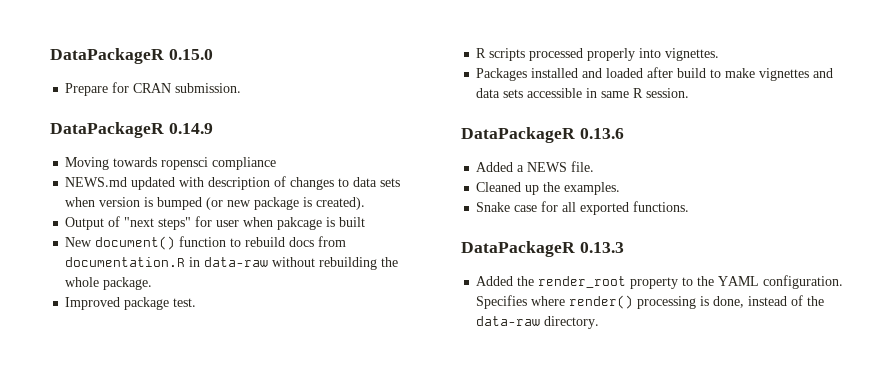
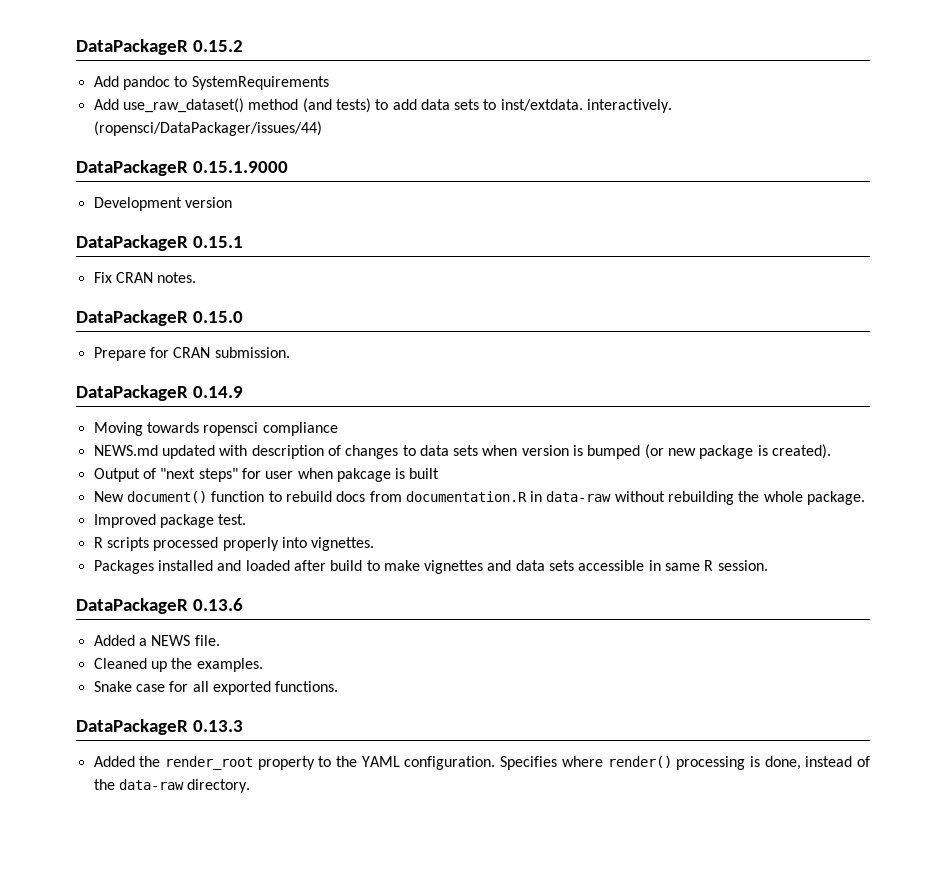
[50,48,164,64] DataPackageR -> [76,39,243,55] [93,76,329,90] [93,98,673,113] [93,121,322,136] [76,160,288,176] [93,197,232,211] [76,235,243,251] [93,272,197,283] [76,310,188,326] DataPackageR 0.15.2 // Add pandoc to SystemRequirements // Add use_raw_dataset() method (and tests) to add data sets to inst/extdata. interactively. (ropensci/DataPackager/issues/44) // DataPackageR 0.15.1.9000 // Development version // DataPackageR 0.15.1 // Fix CRAN notes. // DataPackageR

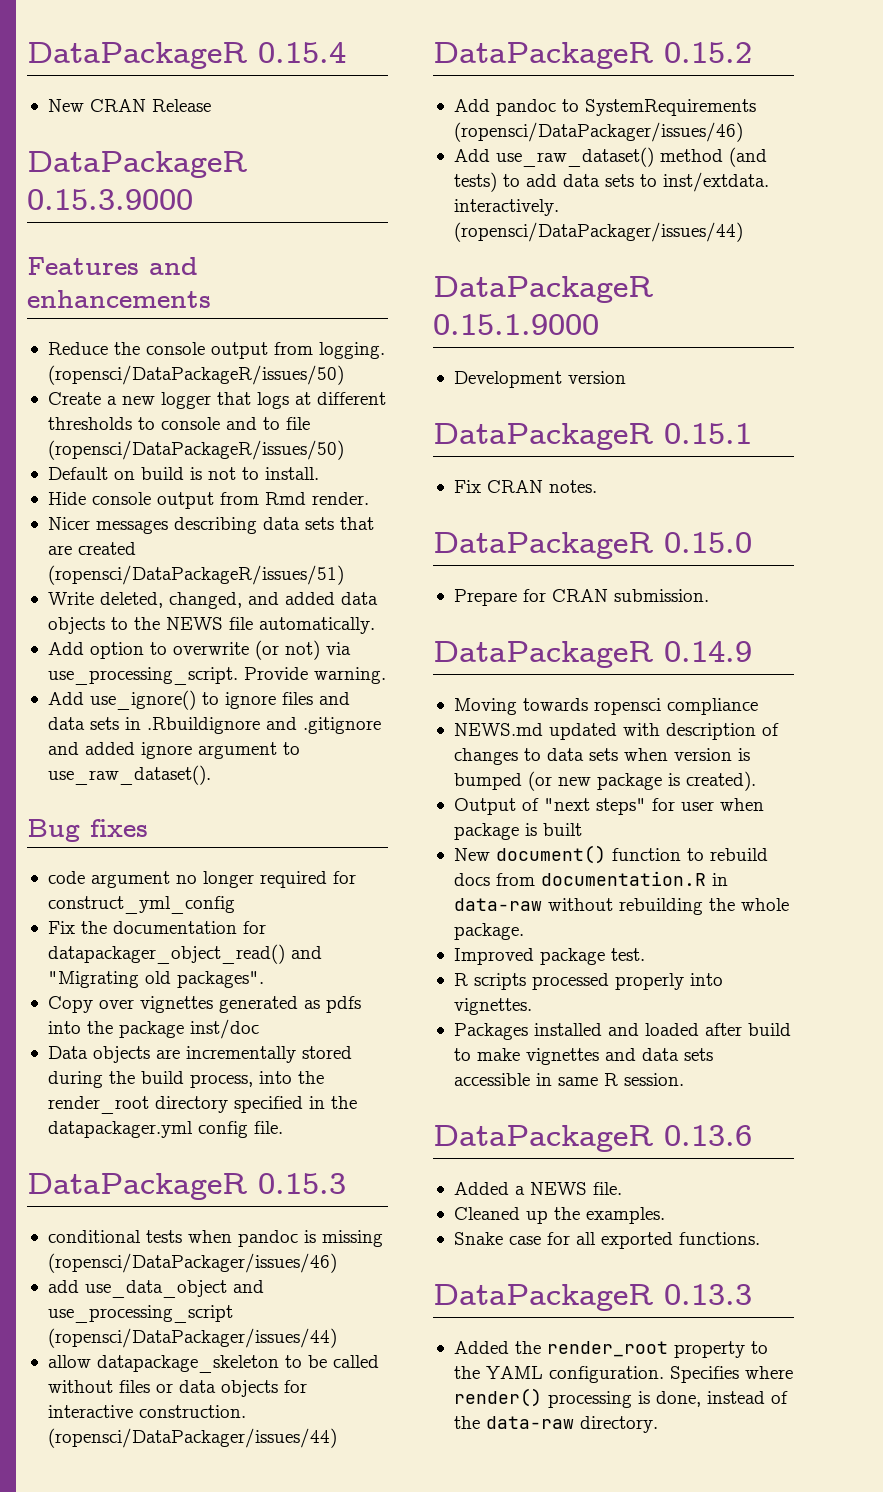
[76,39,188,55] DataPackageR -> [27,42,346,69] [47,99,211,112] [27,151,248,178] [27,189,193,210] [27,257,198,275] [27,290,211,308] [47,342,385,359] [47,365,344,385] [47,392,386,409] [47,417,310,430] [47,440,344,460] [47,467,319,480] [47,492,369,509] [47,517,374,534] [47,542,136,555] [47,565,344,585] [47,592,378,609] [47,617,375,634] [47,640,351,660] [47,667,386,685] [47,690,350,710] [47,717,381,734] [47,742,300,759] [47,765,211,785] [27,819,148,842] [47,871,356,888] [47,896,235,914] [47,921,266,934] [47,944,322,964] [47,971,264,988] [47,996,361,1013] [47,1019,259,1039] [47,1046,352,1063] [47,1071,324,1088] [47,1096,357,1114] [47,1121,283,1138] [27,1173,346,1200] [47,1230,383,1247] [47,1253,337,1273] [47,1280,264,1298] [47,1305,233,1323] [47,1328,337,1348] [47,1355,379,1373] [47,1380,307,1397] [47,1405,246,1418] [47,1428,337,1448] [433,42,654,69] DataPackageR 0.15.4 // New CRAN Release // DataPackageR 0.15.3.9000 // Features and enhancements // Reduce the console output from logging. (ropensci/DataPackageR/issues/50) // Create a new logger that logs at different thresholds to console and to file (ropensci/DataPackageR/issues/50) // Default on build is not to install. // Hide console output from Rmd render. // Nicer messages describing data sets that are created (ropensci/DataPackageR/issues/51) // Write deleted, changed, and added data objects to the NEWS file automatically. // Add option to overwrite (or not) via use_processing_script. Provide warning. // Add use_ignore() to ignore files and data sets in .Rbuildignore and .gitignore and added ignore argument to use_raw_dataset(). // Bug fixes // code argument no longer required for construct_yml_config // Fix the documentation for datapackager_object_read() and "Migrating old packages". // Copy over vignettes generated as pdfs into the package inst/doc // Data objects are incrementally stored during the build process, into the render_root directory specified in the datapackager.yml config file. // DataPackageR 0.15.3 // conditional tests when pandoc is missing (ropensci/DataPackager/issues/46) // add use_data_object and use_processing_script (ropensci/DataPackager/issues/44) // allow datapackage_skeleton to be called without files or data objects for interactive construction. (ropensci/DataPackager/issues/44) // DataPackageR
(329, 83) none -> [453,122,743,142] (ropensci/DataPackager/issues/46)
[336,468,391,482] pakcage -> [453,823,519,840] package

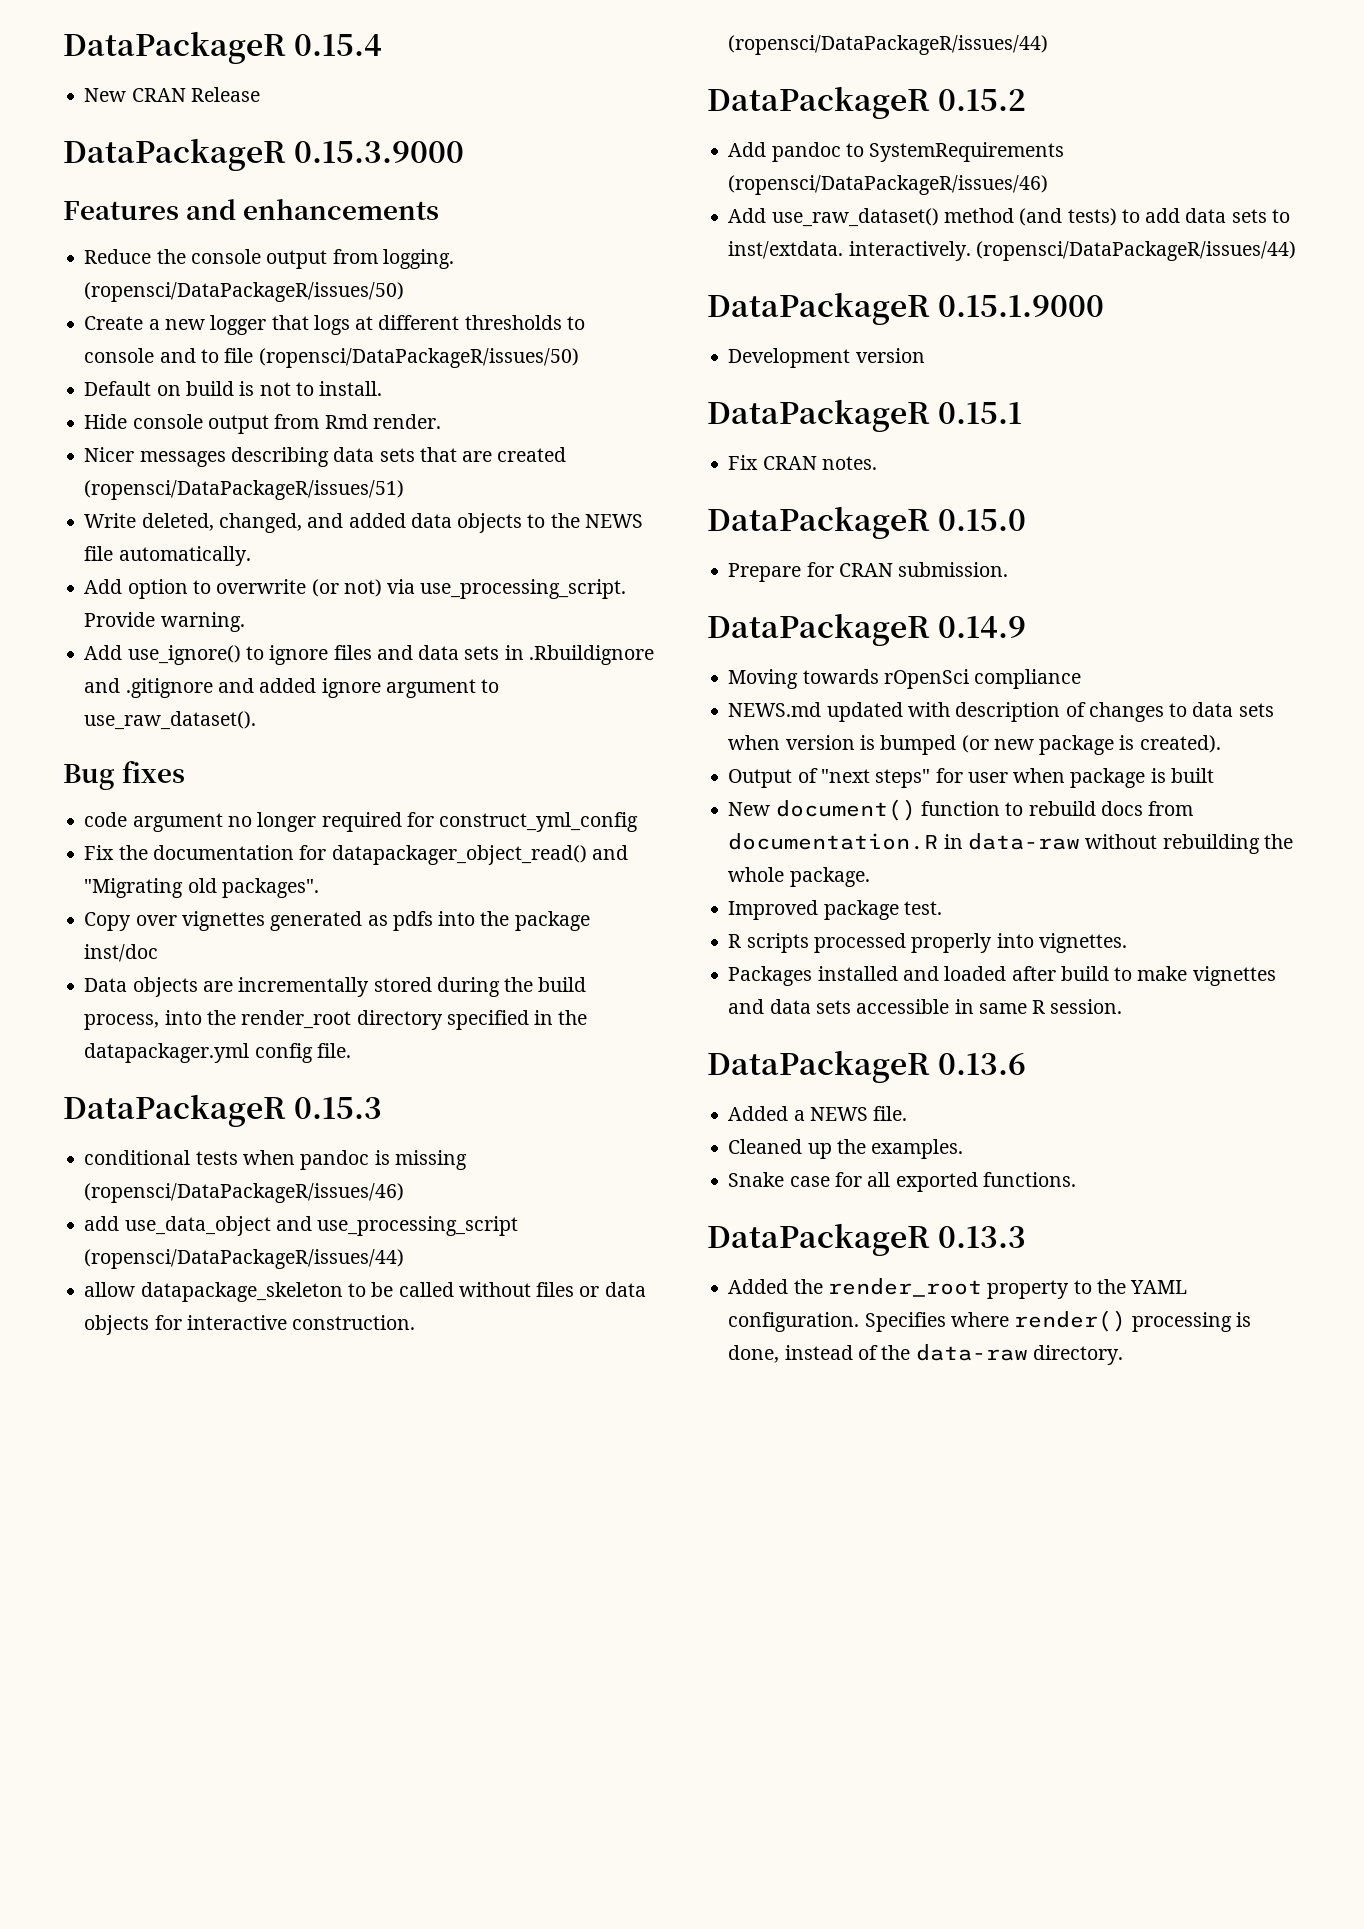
[47,1253,337,1273] (ropensci/DataPackager/issues/46) -> [84,1183,405,1203] (ropensci/DataPackageR/issues/46)
[47,1328,337,1348] (ropensci/DataPackager/issues/44) -> [84,1249,405,1269] (ropensci/DataPackageR/issues/44)
[47,1428,337,1448] (ropensci/DataPackager/issues/44) -> [728,35,1049,55] (ropensci/DataPackageR/issues/44)
[453,122,743,142] (ropensci/DataPackager/issues/46) -> [728,175,1049,195] (ropensci/DataPackageR/issues/46)
[453,222,743,242] (ropensci/DataPackager/issues/44) -> [975,241,1296,261] (ropensci/DataPackageR/issues/44)
[593,698,661,715] ropensci -> [883,669,969,689] rOpenSci

